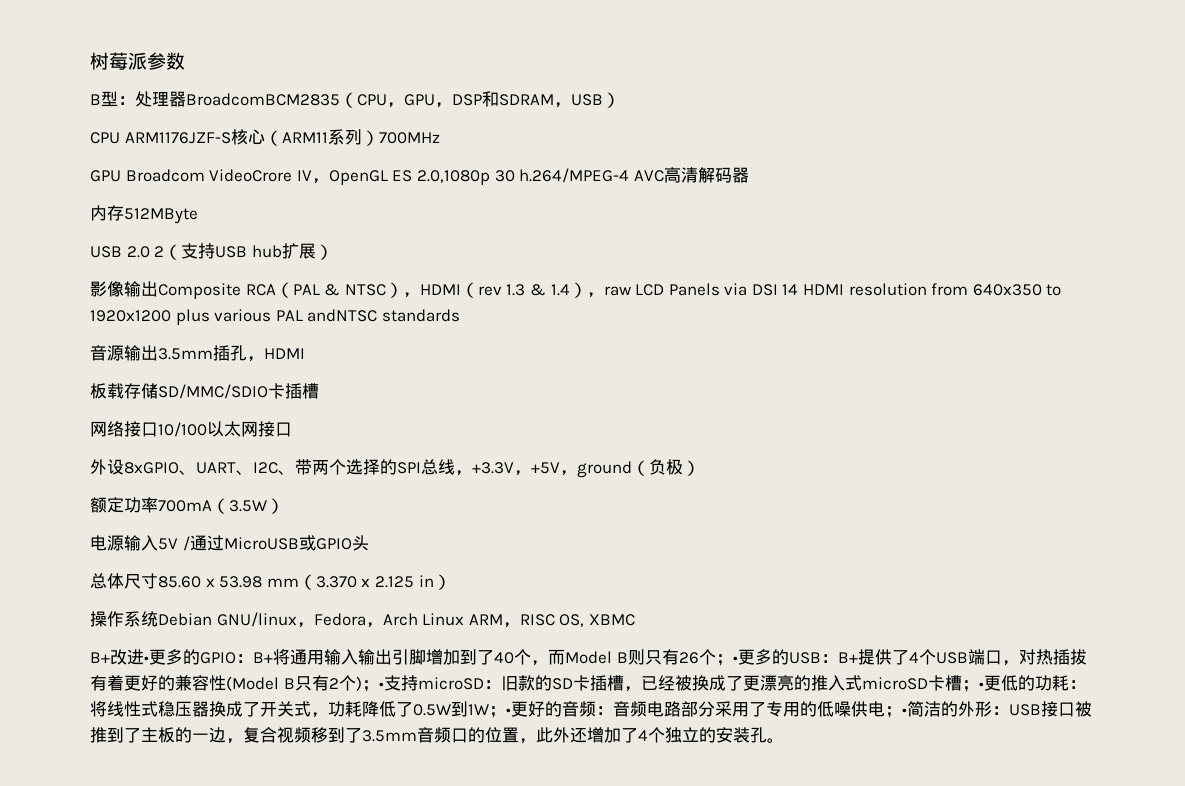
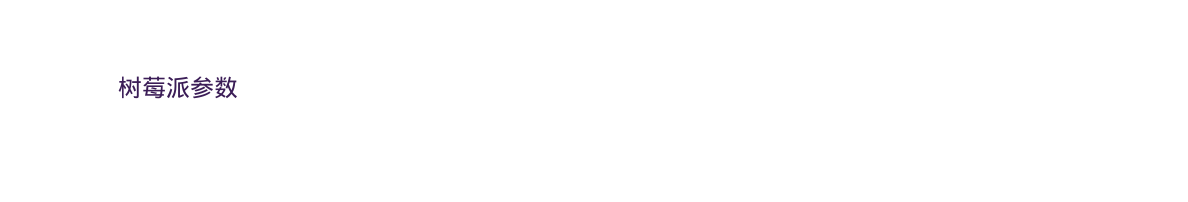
[90,91,620,108] [90,129,440,146] [90,167,749,185] [90,205,198,224] [90,243,333,260] [90,281,1062,299] [90,309,460,325] [90,345,305,362] [90,383,319,399] [90,421,292,437] [90,459,700,478] [90,497,284,514] [90,535,369,551] [90,573,451,590] [90,611,635,628] [90,649,1087,666] [90,675,1086,692] [90,701,1092,718] [90,727,784,744] // B型：处理器BroadcomBCM2835（CPU，GPU，DSP和SDRAM，USB） // CPU ARM1176JZF-S核心（ARM11系列）700MHz // GPU Broadcom VideoCrore IV，OpenGL ES 2.0,1080p 30 h.264/MPEG-4 AVC高清解码器 // 内存512MByte // USB 2.0 2（支持USB hub扩展） // 影像输出Composite RCA（PAL & NTSC），HDMI（rev 1.3 & 1.4），raw LCD Panels via DSI 14 HDMI resolution from 640x350 to 1920x1200 plus various PAL andNTSC standards // 音源输出3.5mm插孔，HDMI // 板载存储SD/MMC/SDIO卡插槽 // 网络接口10/100以太网接口 // 外设8xGPIO、UART、I2C、带两个选择的SPI总线，+3.3V，+5V，ground（负极） // 额定功率700mA（3.5W） // 电源输入5V /通过MicroUSB或GPIO头 // 总体尺寸85.60 x 53.98 mm（3.370 x 2.125 in） // 操作系统Debian GNU/linux，Fedora，Arch Linux ARM，RISC OS, XBMC // B+改进•更多的GPIO：B+将通用输入输出引脚增加到了40个，而Model B则只有26个；•更多的USB：B+提供了4个USB端口，对热插拔有着更好的兼容性(Model B只有2个)；•支持microSD：旧款的SD卡插槽，已经被换成了更漂亮的推入式microSD卡槽；•更低的功耗：将线性式稳压器换成了开关式，功耗降低了0.5W到1W；•更好的音频：音频电路部分采用了专用的低噪供电；•简洁的外形：USB接口被推到了主板的一边，复合视频移到了3.5mm音频口的位置，此外还增加了4个独立的安装孔。 -> (238, 87) none

